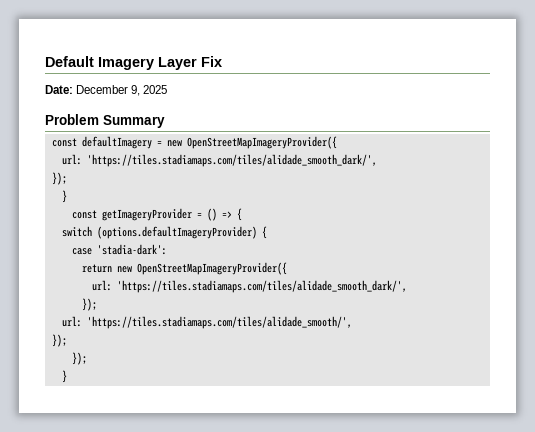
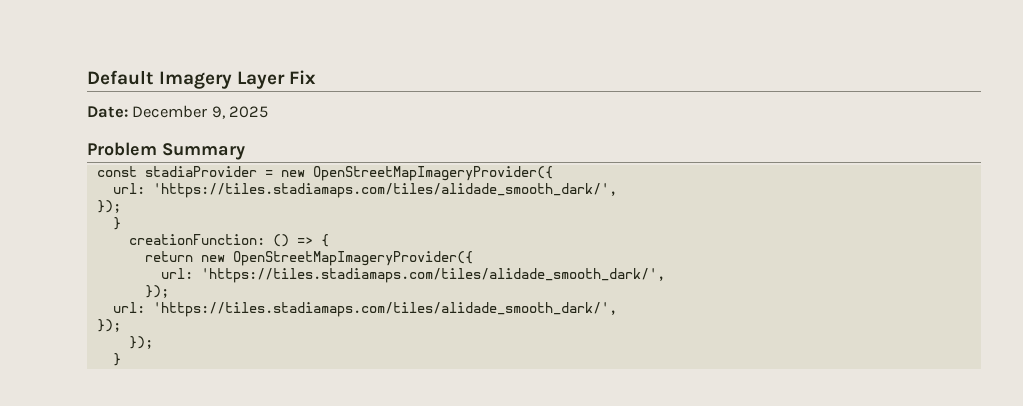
[81,136,152,149] defaultImagery -> [144,166,257,177] stadiaProvider
[71,208,202,221] const getImageryProvider = -> [128,234,265,245] creationFunction:
[61,226,267,239] [71,244,167,255] // switch (options.defaultImageryProvider) { // case 'stadia-dark': -> (329, 240) none
[86,316,352,329] 'https://tiles.stadiamaps.com/tiles/alidade_smooth/', -> [152,302,617,317] 'https://tiles.stadiamaps.com/tiles/alidade_smooth_dark/',

